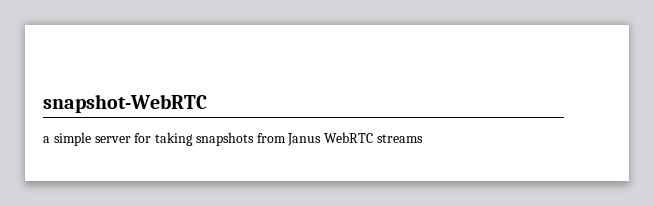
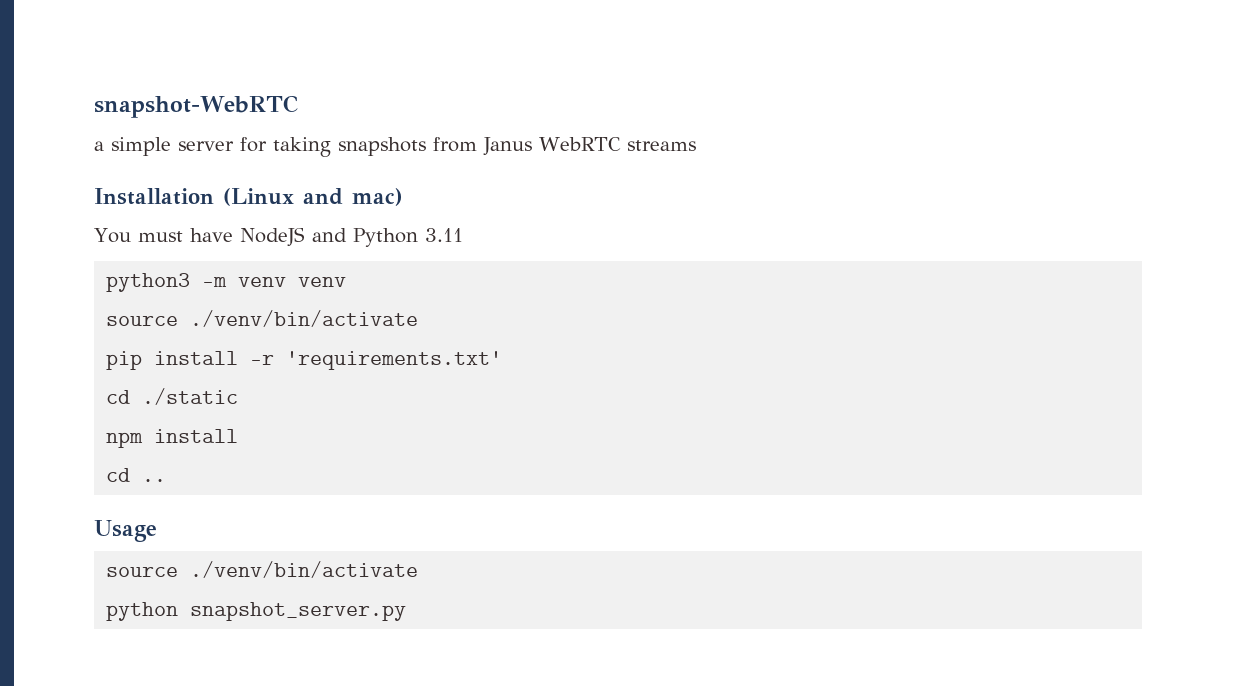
(424, 138) none -> [94,188,403,206] [94,227,463,247] [106,273,347,292] [106,310,419,327] [106,351,503,370] [106,388,239,405] [106,429,239,448] [106,468,167,482] [94,520,157,542] [106,561,419,578] [106,602,407,621] // Installation (Linux and mac) // You must have NodeJS and Python 3.11 // python3 -m venv venv // source ./venv/bin/activate // pip install -r 'requirements.txt' // cd ./static // npm install // cd .. // Usage // source ./venv/bin/activate // python snapshot_server.py

